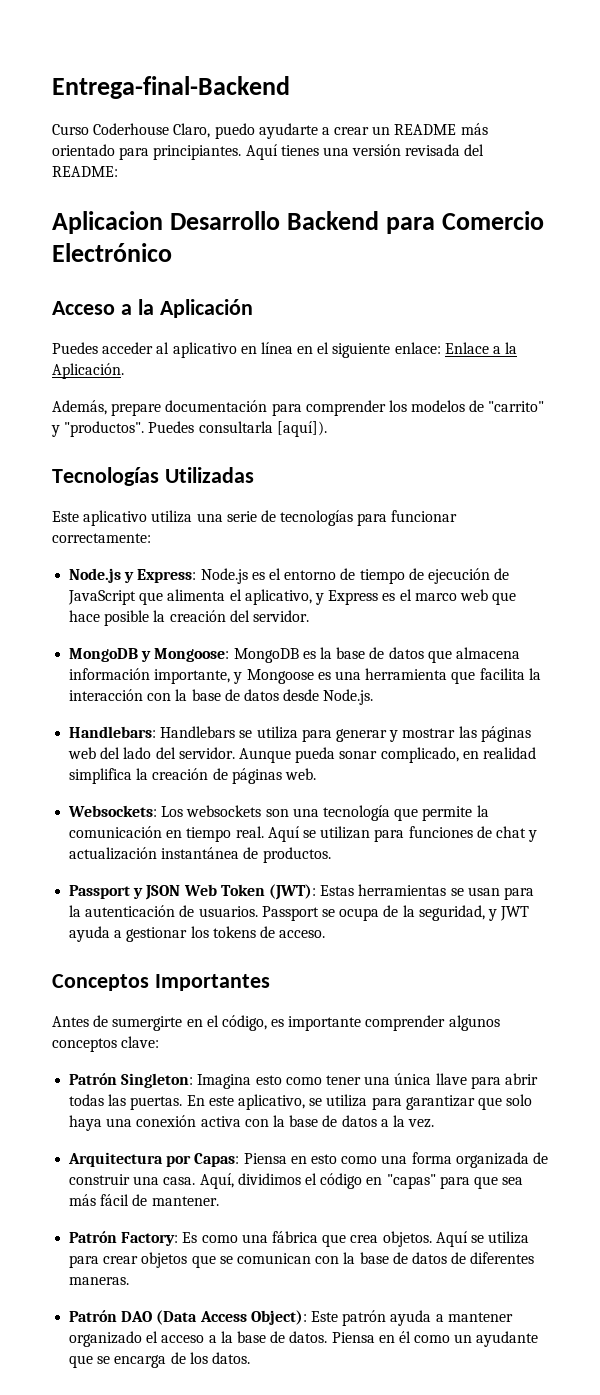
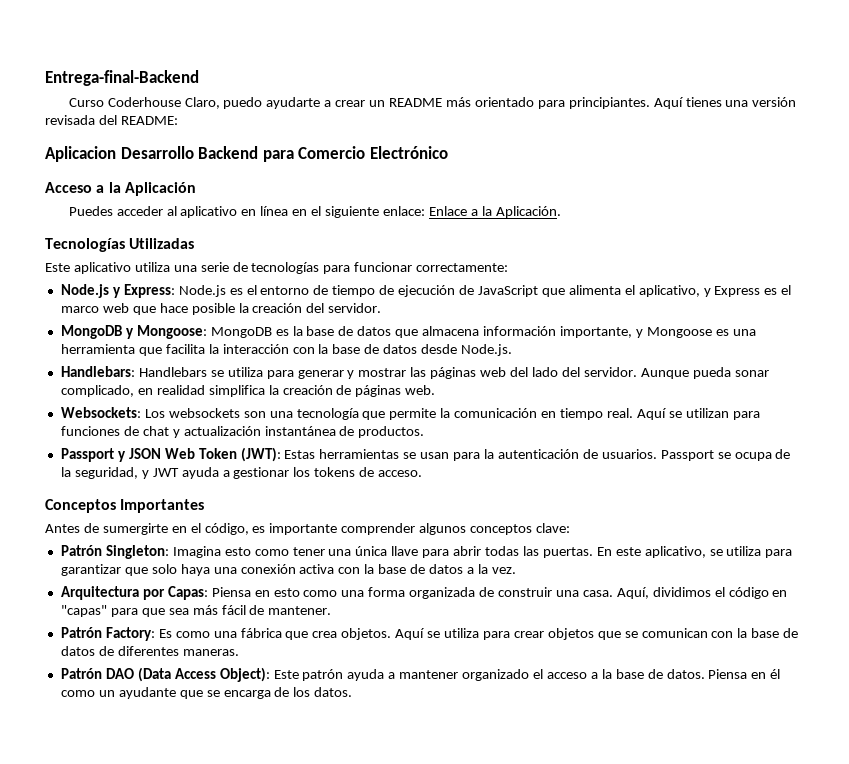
[52,400,545,416] [51,421,327,437] // Además, prepare documentación para comprender los modelos de "carrito" y "productos". Puedes consultarla [aquí]). -> (561, 212) none

